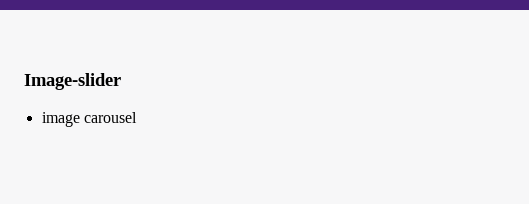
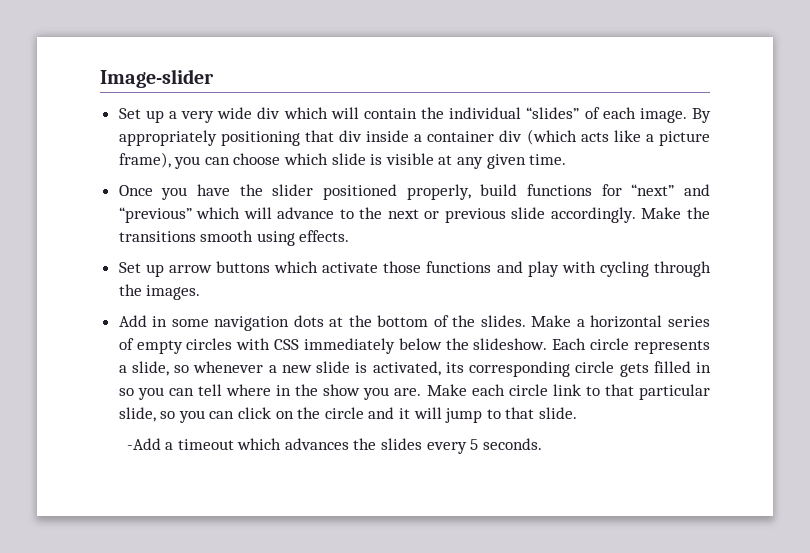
[41,112,137,127] image carousel -> [118,107,711,123] [118,129,711,146] [118,152,567,169] [118,184,710,200] [118,207,710,223] [118,230,350,246] [118,261,711,277] [118,284,201,300] [118,315,710,331] [118,338,710,354] [118,361,711,377] [118,384,710,400] [118,407,577,423] [126,438,542,454] Set up a very wide div which will contain the individual “slides” of each image. By appropriately positioning that div inside a container div (which acts like a picture frame), you can choose which slide is visible at any given time. // Once you have the slider positioned properly, build functions for “next” and “previous” which will advance to the next or previous slide accordingly. Make the transitions smooth using effects. // Set up arrow buttons which activate those functions and play with cycling through the images. // Add in some navigation dots at the bottom of the slides. Make a horizontal series of empty circles with CSS immediately below the slideshow. Each circle represents a slide, so whenever a new slide is activated, its corresponding circle gets filled in so you can tell where in the show you are. Make each circle link to that particular slide, so you can click on the circle and it will jump to that slide. // -Add a timeout which advances the slides every 5 seconds.

